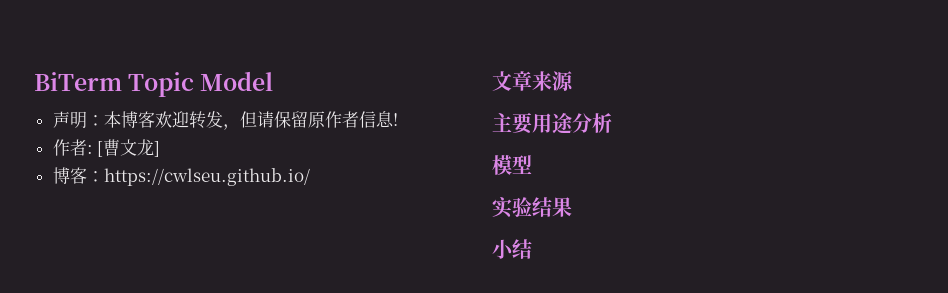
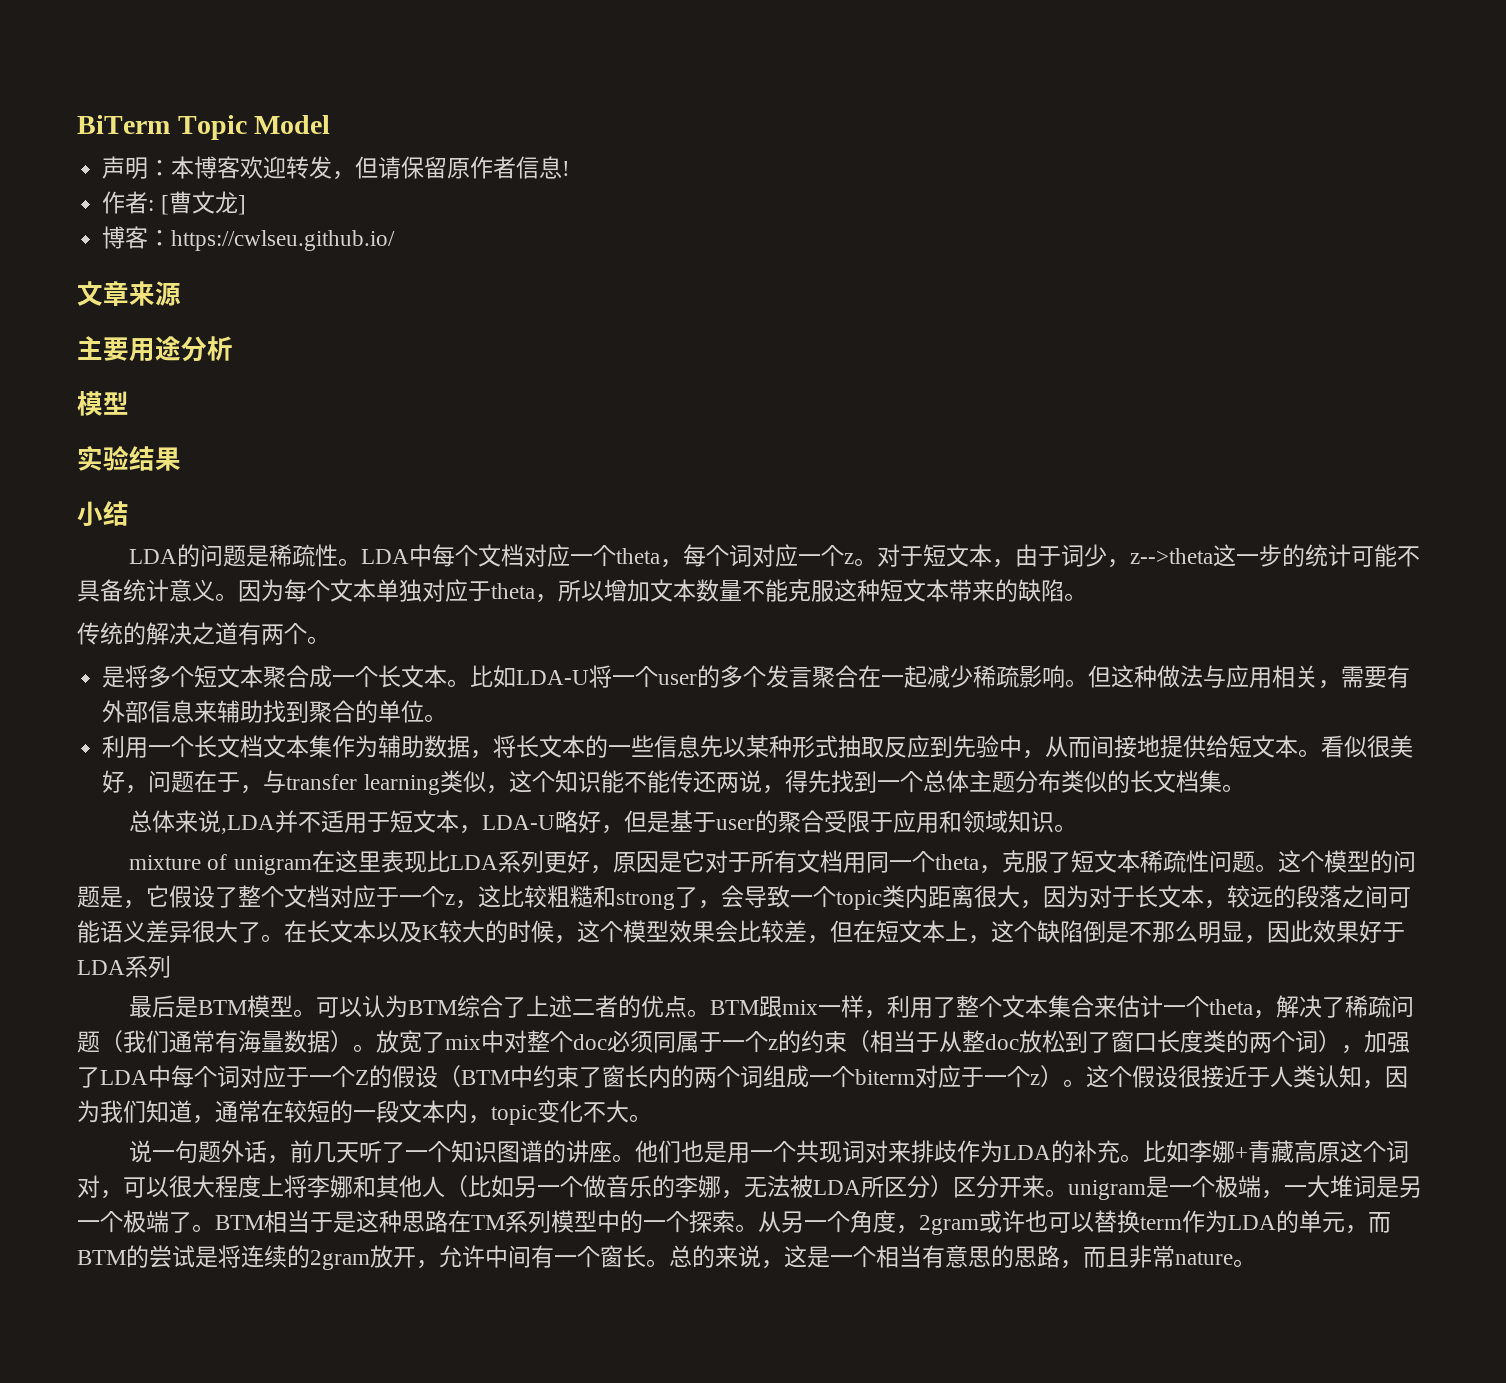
(532, 249) none -> [129,544,1421,568] [77,579,1087,603] [77,622,330,645] [102,665,1411,689] [102,700,448,723] [102,735,1414,759] [102,770,1245,795] [129,810,1078,834] [129,850,1416,875] [77,885,1411,910] [77,920,1405,944] [77,955,171,978] [129,995,1415,1019] [77,1030,1410,1054] [77,1065,1408,1089] [77,1100,652,1125] [129,1140,1410,1164] [77,1175,1422,1200] [77,1210,1391,1235] [77,1245,1256,1270] // LDA的问题是稀疏性。LDA中每个文档对应一个theta，每个词对应一个z。对于短文本，由于词少，z-->theta这一步的统计可能不具备统计意义。因为每个文本单独对应于theta，所以增加文本数量不能克服这种短文本带来的缺陷。 // 传统的解决之道有两个。 // 是将多个短文本聚合成一个长文本。比如LDA-U将一个user的多个发言聚合在一起减少稀疏影响。但这种做法与应用相关，需要有外部信息来辅助找到聚合的单位。 // 利用一个长文档文本集作为辅助数据，将长文本的一些信息先以某种形式抽取反应到先验中，从而间接地提供给短文本。看似很美好，问题在于，与transfer learning类似，这个知识能不能传还两说，得先找到一个总体主题分布类似的长文档集。 // 总体来说,LDA并不适用于短文本，LDA-U略好，但是基于user的聚合受限于应用和领域知识。 // mixture of unigram在这里表现比LDA系列更好，原因是它对于所有文档用同一个theta，克服了短文本稀疏性问题。这个模型的问题是，它假设了整个文档对应于一个z，这比较粗糙和strong了，会导致一个topic类内距离很大，因为对于长文本，较远的段落之间可能语义差异很大了。在长文本以及K较大的时候，这个模型效果会比较差，但在短文本上，这个缺陷倒是不那么明显，因此效果好于LDA系列 // 最后是BTM模型。可以认为BTM综合了上述二者的优点。BTM跟mix一样，利用了整个文本集合来估计一个theta，解决了稀疏问题（我们通常有海量数据）。放宽了mix中对整个doc必须同属于一个z的约束（相当于从整doc放松到了窗口长度类的两个词），加强了LDA中每个词对应于一个Z的假设（BTM中约束了窗长内的两个词组成一个biterm对应于一个z）。这个假设很接近于人类认知，因为我们知道，通常在较短的一段文本内，topic变化不大。 // 说一句题外话，前几天听了一个知识图谱的讲座。他们也是用一个共现词对来排歧作为LDA的补充。比如李娜+青藏高原这个词对，可以很大程度上将李娜和其他人（比如另一个做音乐的李娜，无法被LDA所区分）区分开来。unigram是一个极端，一大堆词是另一个极端了。BTM相当于是这种思路在TM系列模型中的一个探索。从另一个角度，2gram或许也可以替换term作为LDA的单元，而BTM的尝试是将连续的2gram放开，允许中间有一个窗长。总的来说，这是一个相当有意思的思路，而且非常nature。

